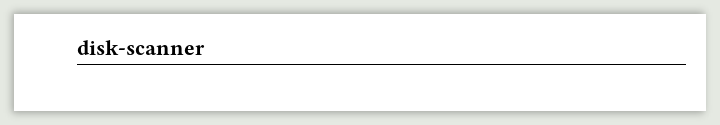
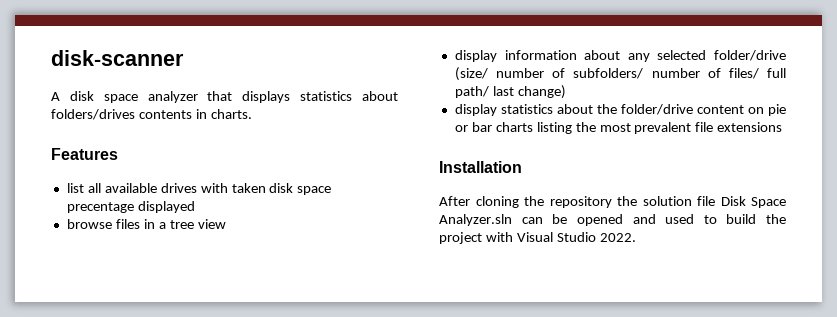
(205, 47) none -> [51,91,398,103] [51,109,252,120] [51,148,118,160] [66,183,332,195] [66,201,195,213] [66,219,226,229] [454,50,786,62] [454,67,786,81] [454,85,566,99] [454,104,786,116] [454,122,783,134] [439,161,522,173] [439,196,786,208] [439,214,786,226] [439,232,636,244] // A disk space analyzer that displays statistics about folders/drives contents in charts. // Features // list all available drives with taken disk space precentage displayed // browse files in a tree view // display information about any selected folder/drive (size/ number of subfolders/ number of files/ full path/ last change) // display statistics about the folder/drive content on pie or bar charts listing the most prevalent file extensions // Installation // After cloning the repository the solution file Disk Space Analyzer.sln can be opened and used to build the project with Visual Studio 2022.

